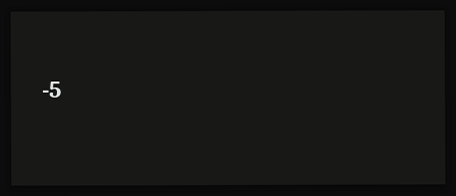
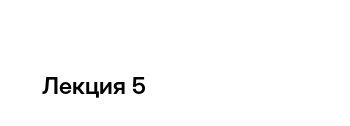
[41,81,61,98] -5 -> [42,77,147,98] Лекция 5

